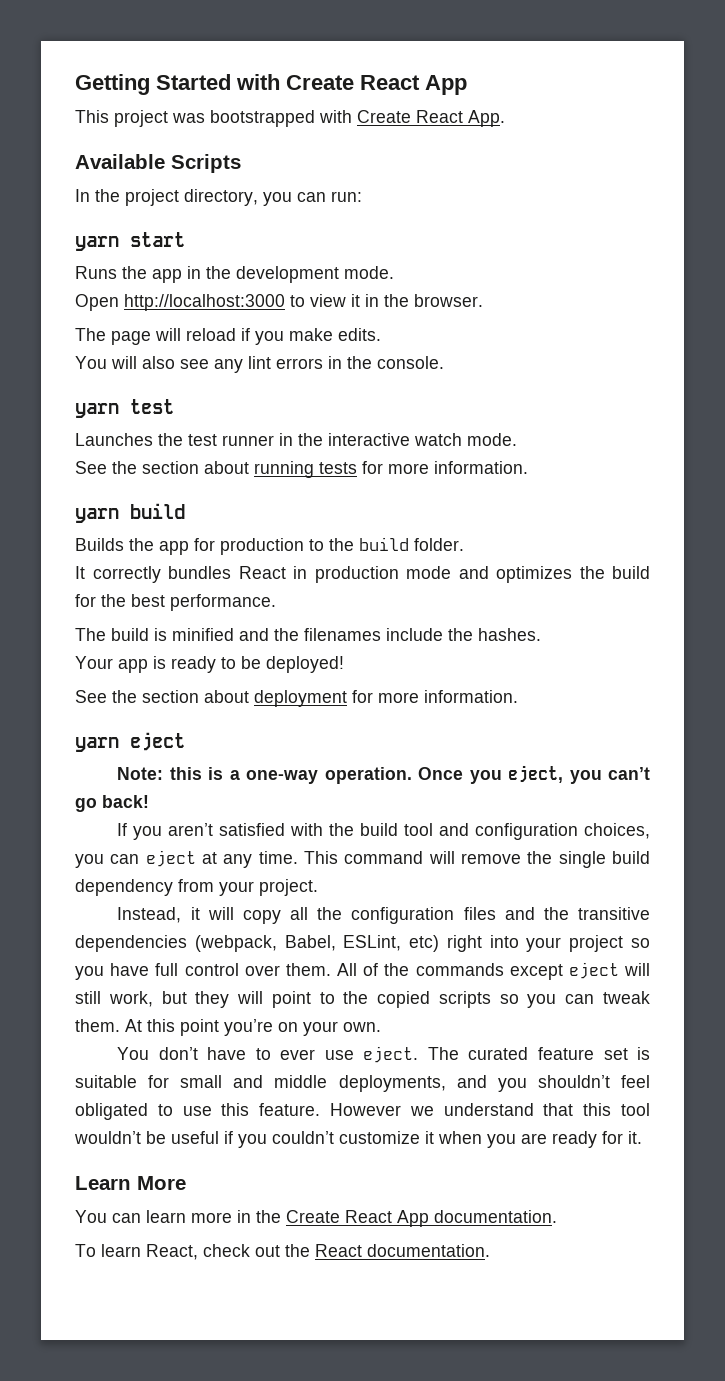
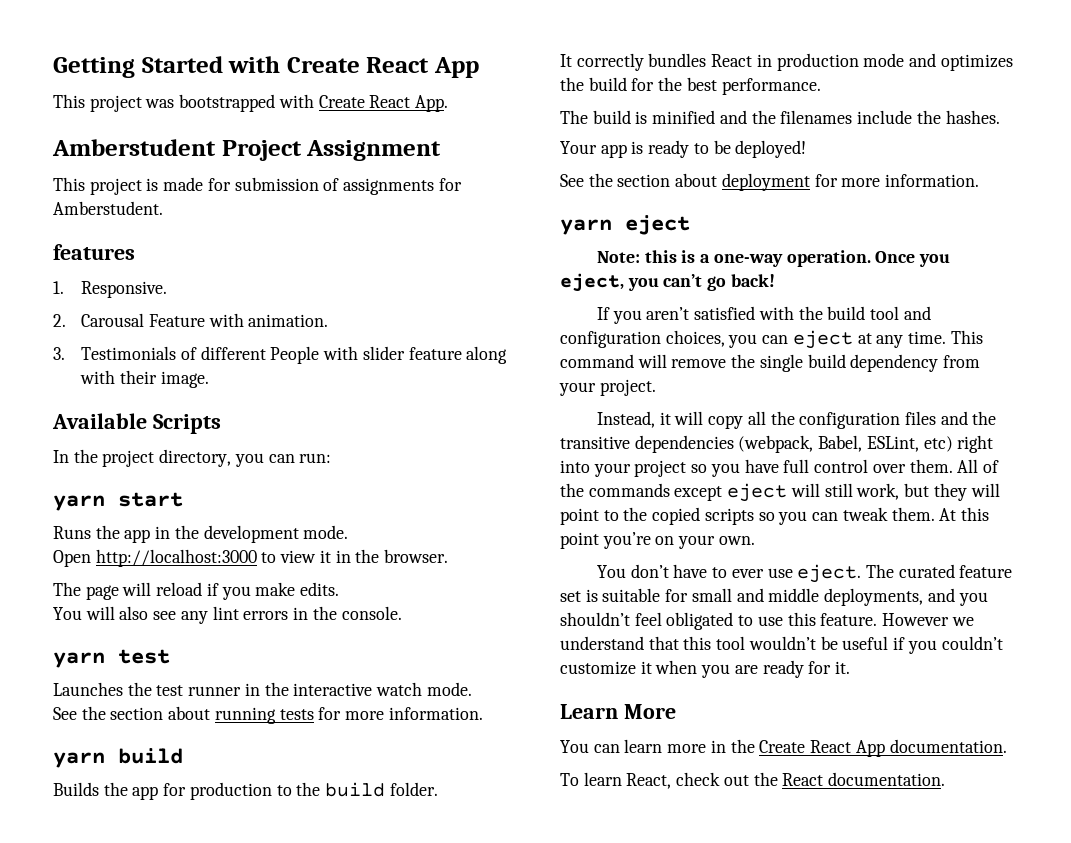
(505, 118) none -> [52,139,442,161] [53,177,462,195] [53,201,163,215] [53,244,135,260] [53,281,168,298] [53,313,329,327] [53,346,508,364] [80,370,209,388] // Amberstudent Project Assignment // This project is made for submission of assignments for Amberstudent. // features // 1. Responsive. // 2. Carousal Feature with animation. // 3. Testimonials of different People with slider feature along with their image.

